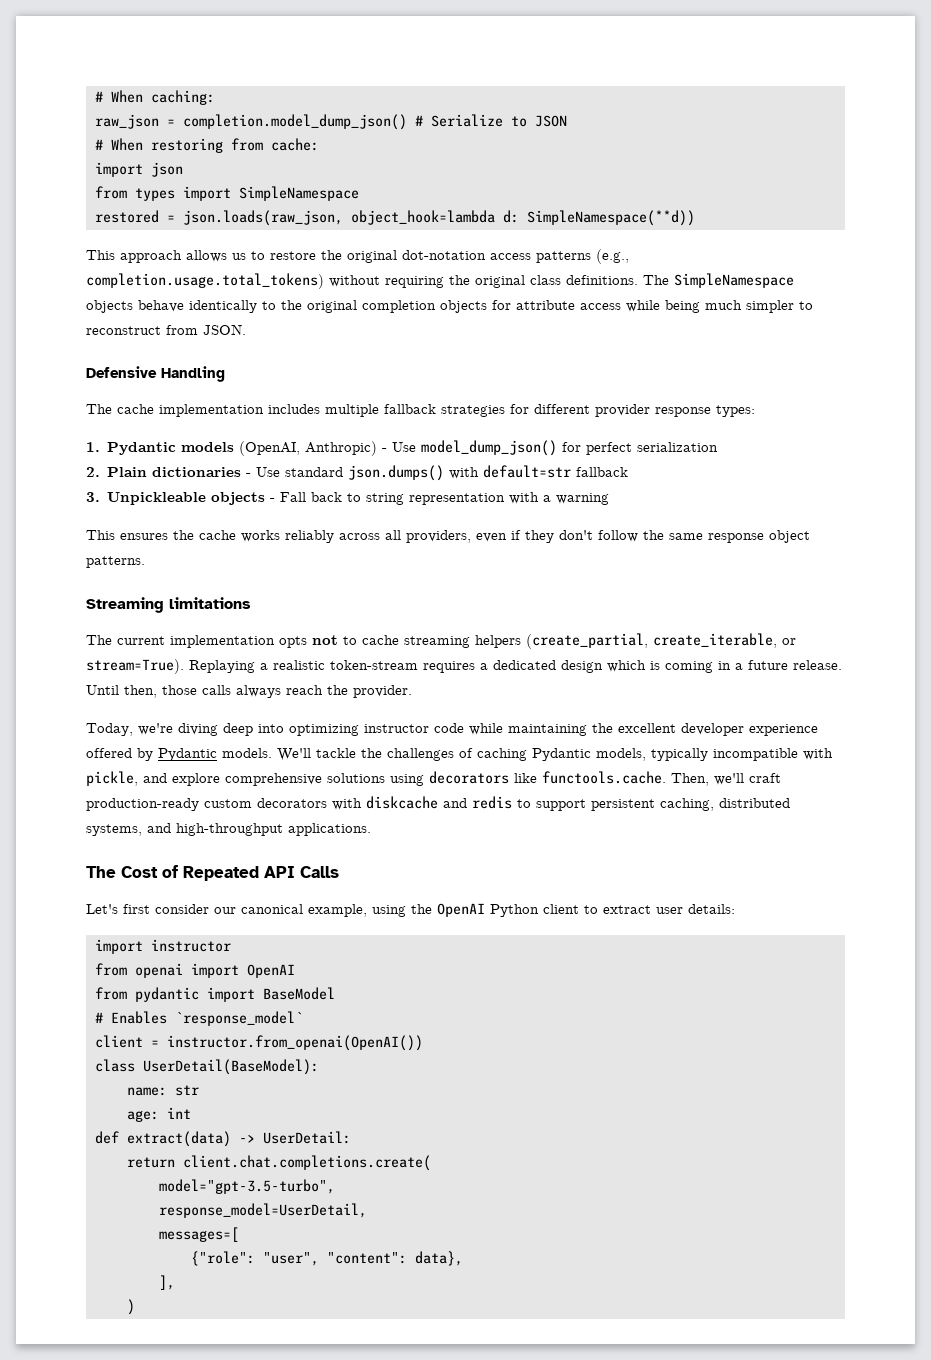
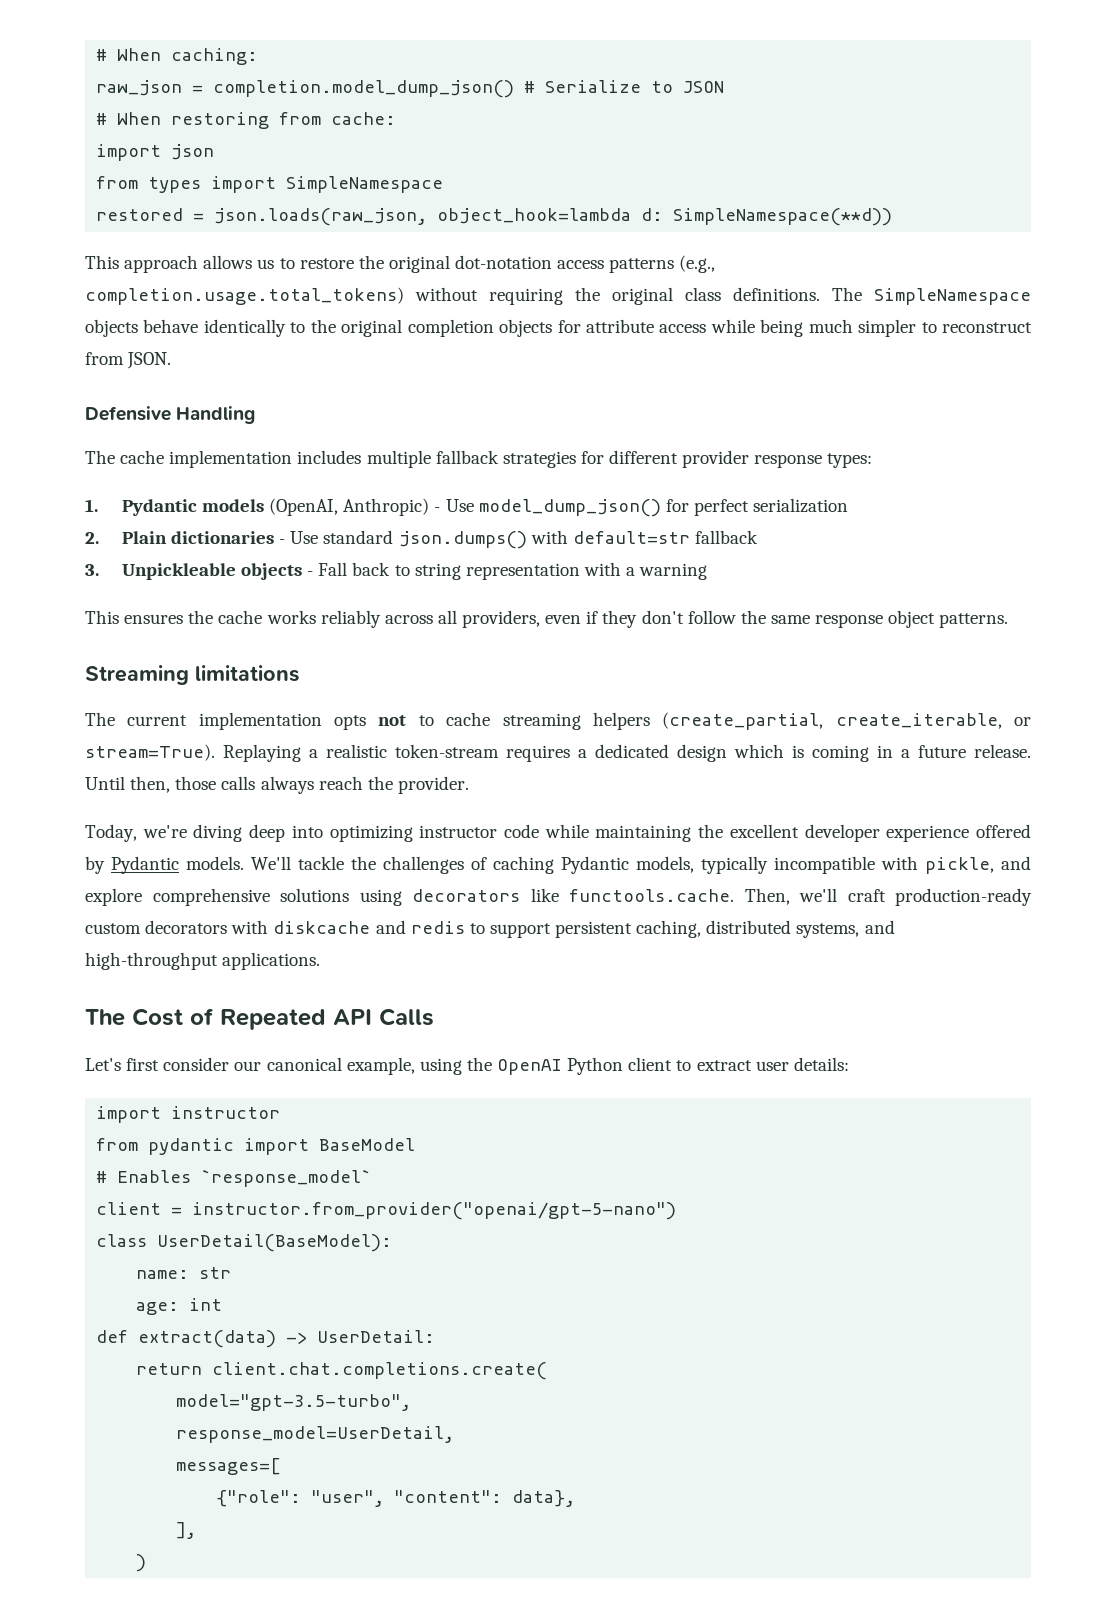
[94,963,295,978] // from openai import OpenAI -> (281, 1112) none
[166,1035,423,1051] instructor.from_openai(OpenAI()) -> [192,1202,677,1220] instructor.from_provider("openai/gpt-5-nano")

